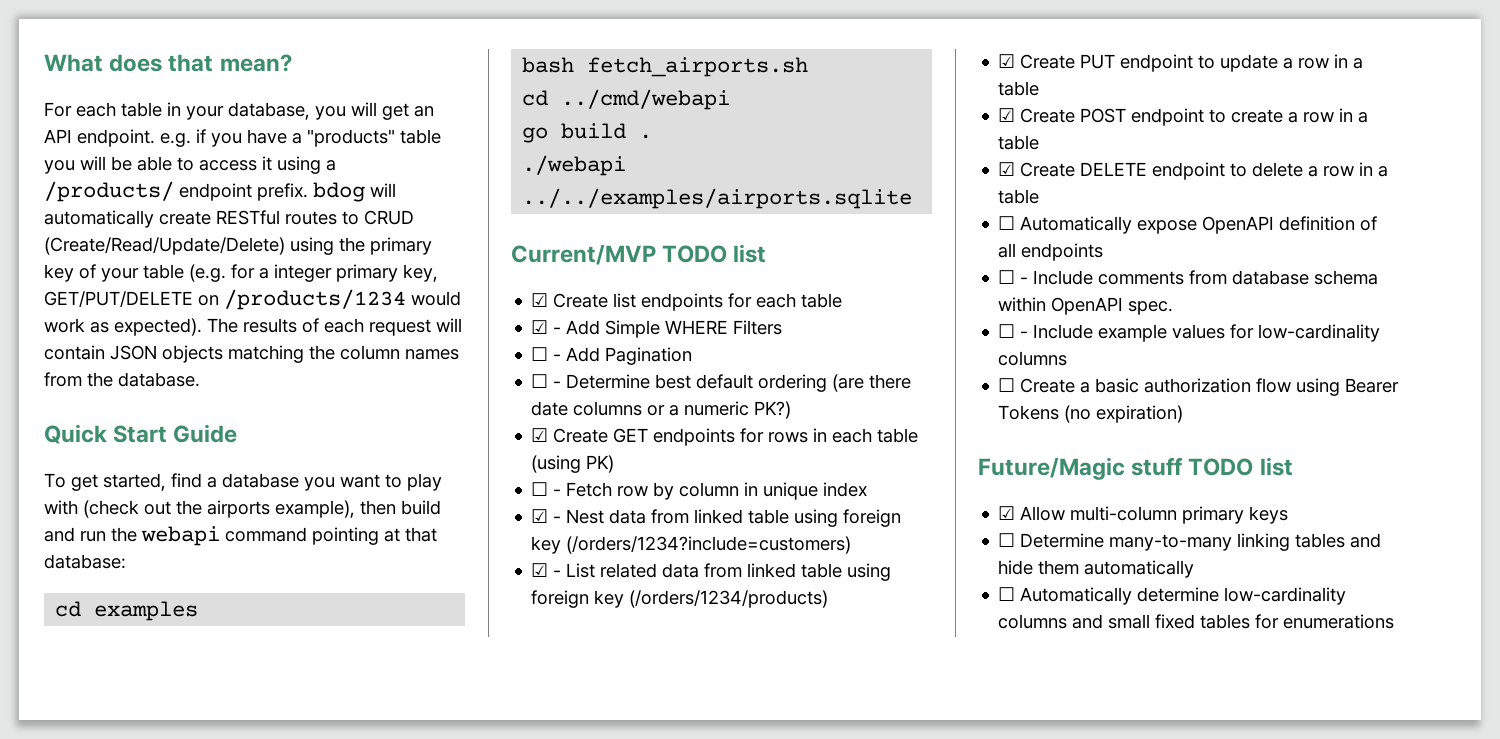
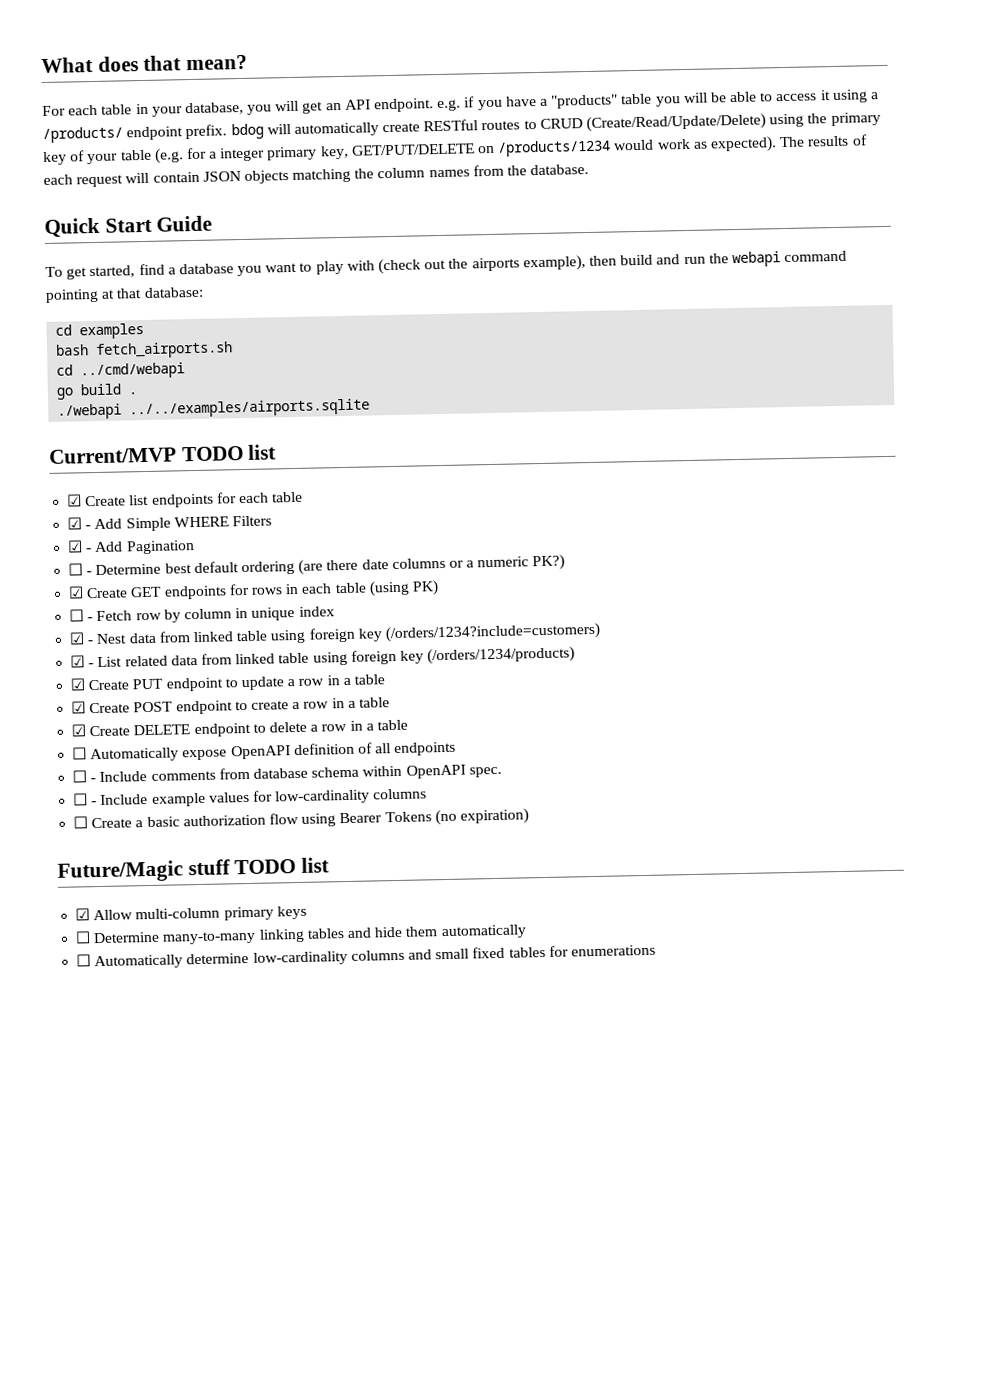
[531,347,549,361] ☐ -> [67,540,84,553] ☑

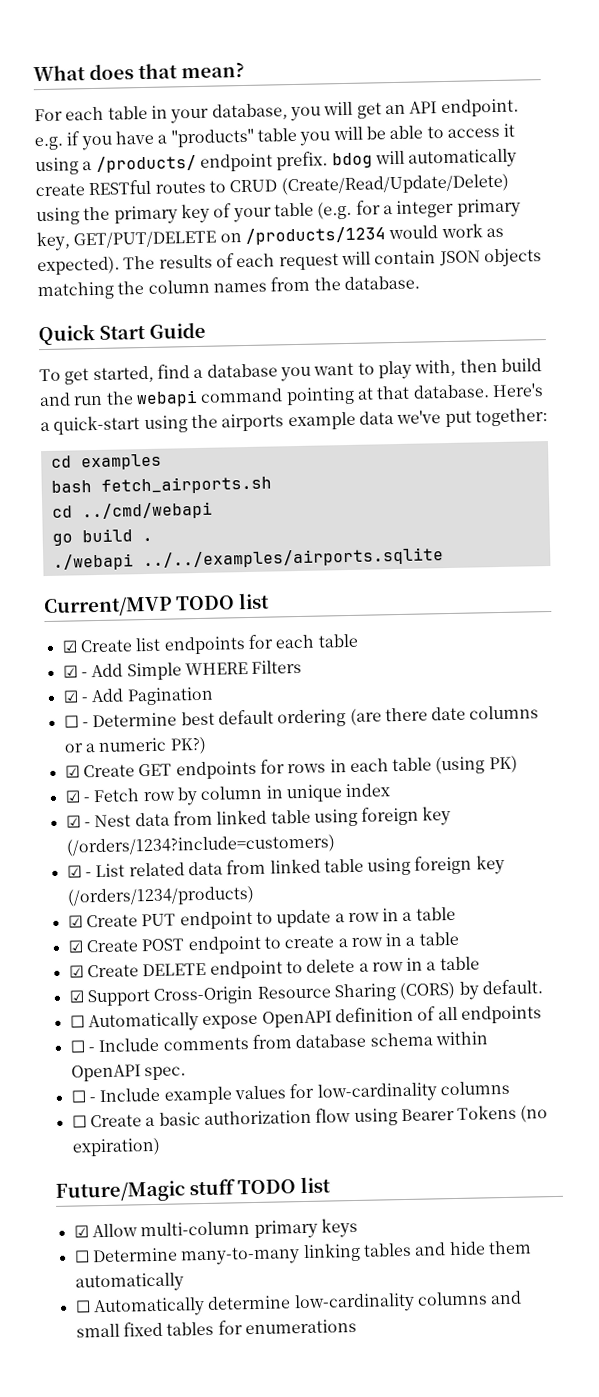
[346,255,586,275] with (check out the airports example), -> [414,359,457,377] with,
[143,286,204,298] database: -> [412,383,544,399] [40,408,548,435] database. Here's a quick-start using the airports example data we've put together:
[69,609,85,622] ☐ -> [64,790,81,803] ☑
(408, 725) none -> [68,979,543,1007] // ☑ Support Cross-Origin Resource Sharing (CORS) by default.

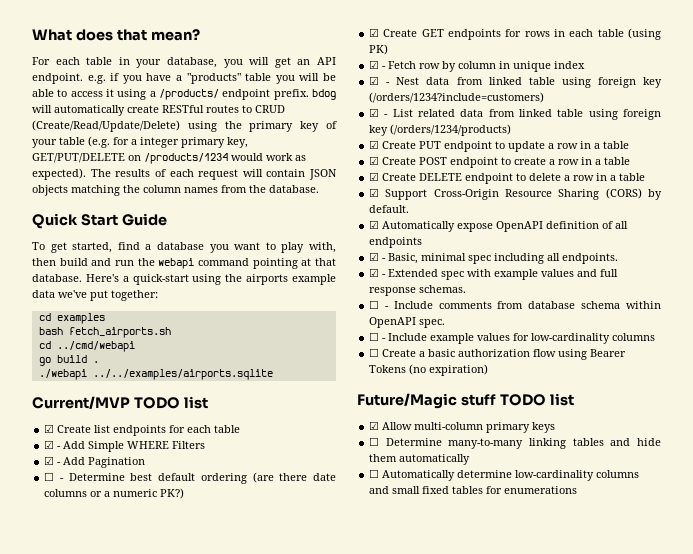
[69,1015,85,1028] ☐ -> [369,220,380,229] ☑
(542, 1014) none -> [369,252,619,264] [369,268,619,280] [369,285,467,296] // ☑ - Basic, minimal spec including all endpoints. // ☑ - Extended spec with example values and full response schemas.

